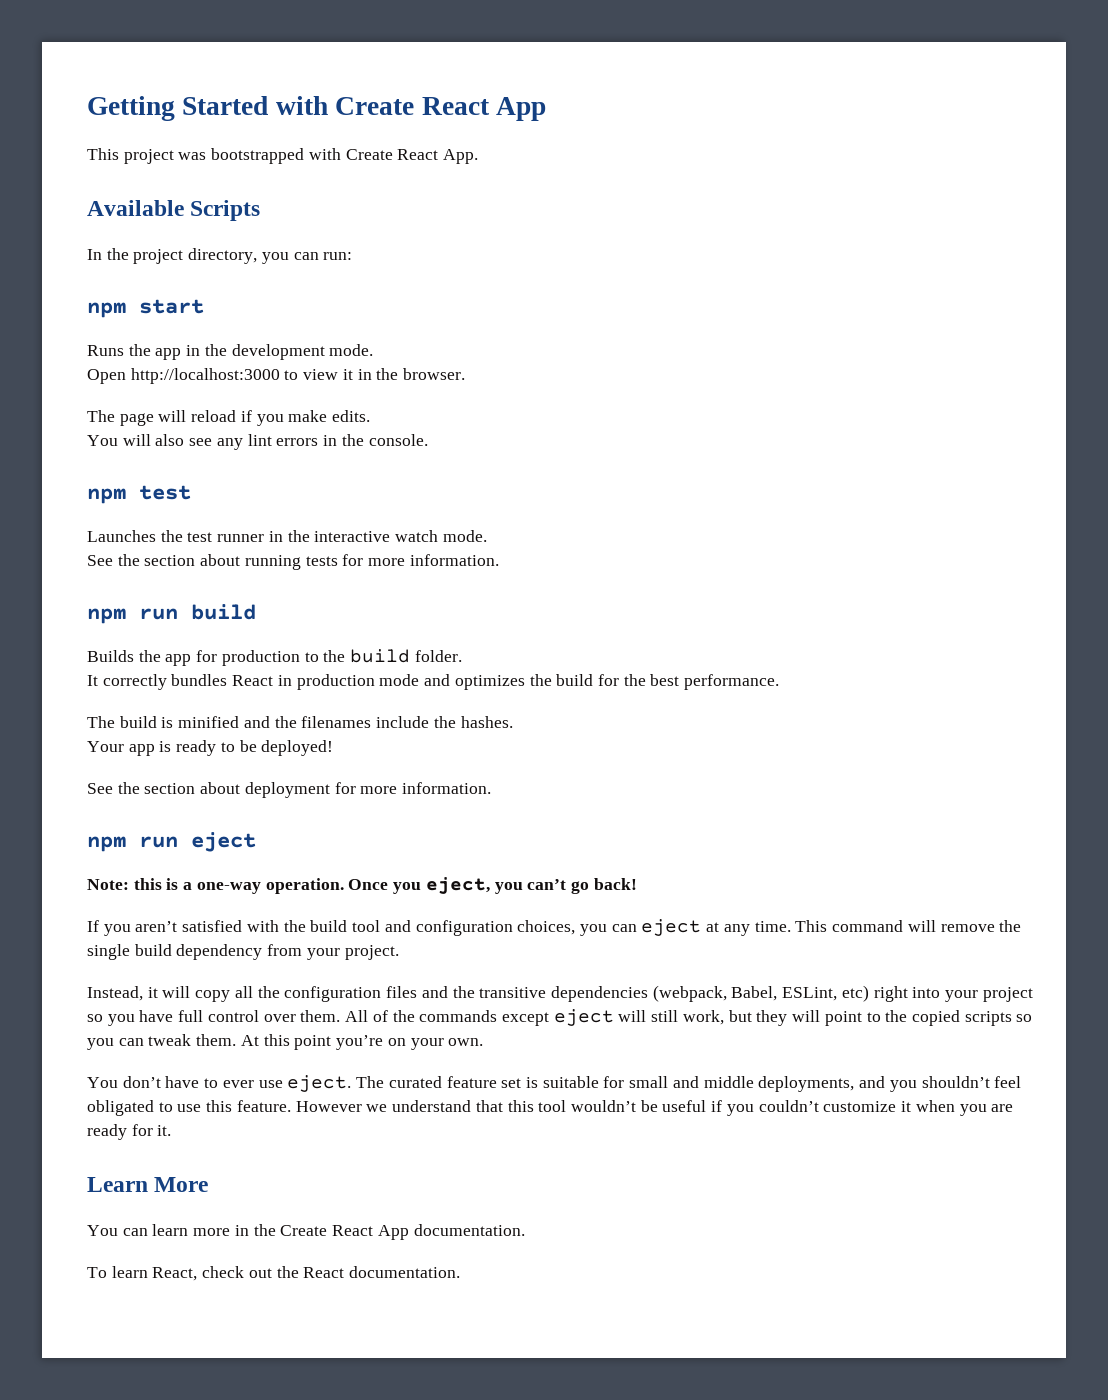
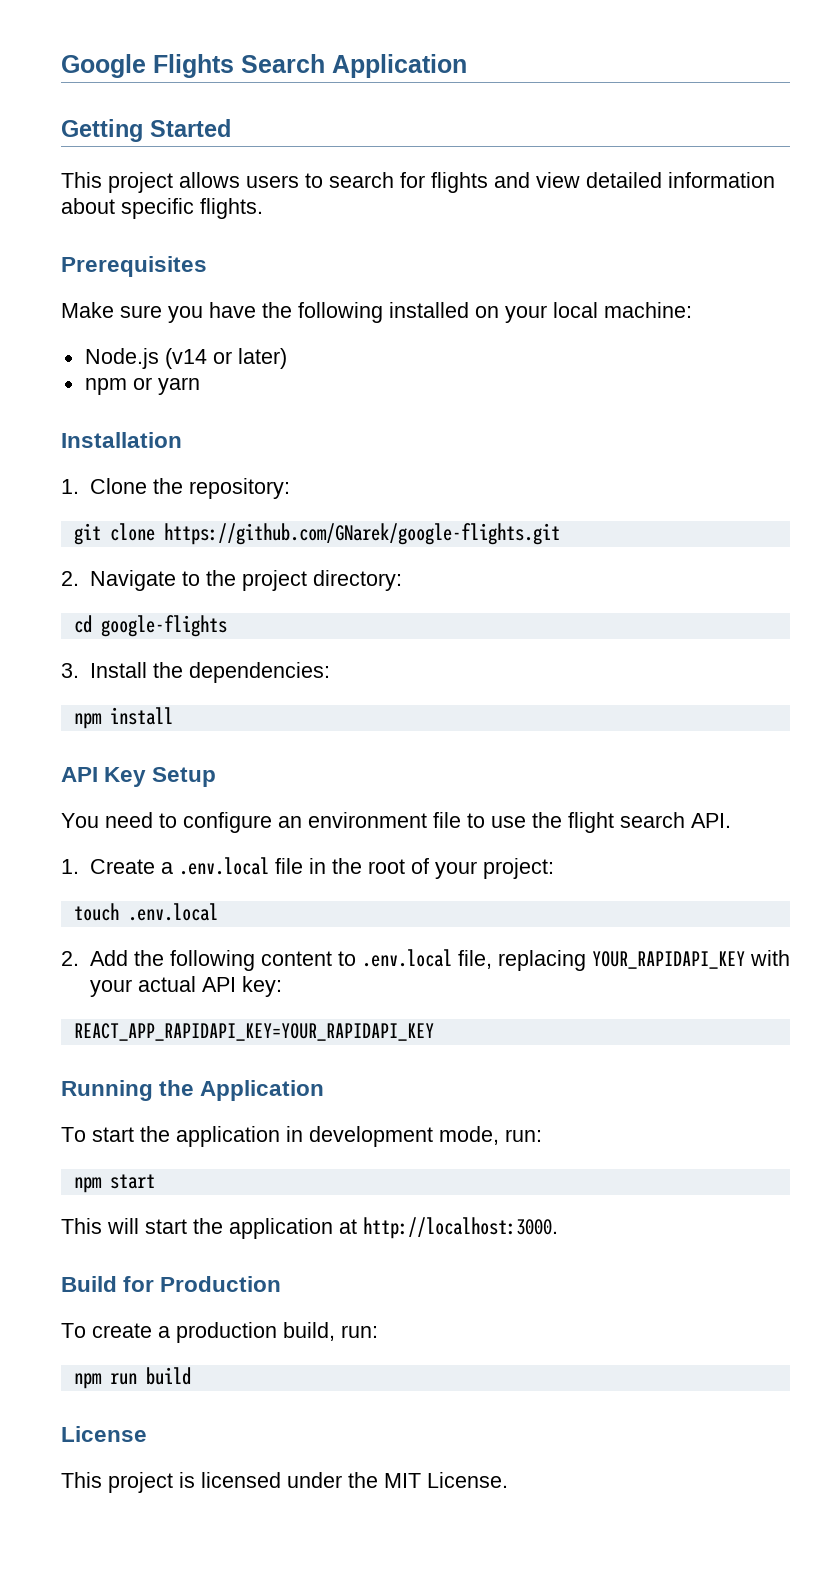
[87,96,547,121] [87,148,479,164] [87,200,261,221] [87,248,353,264] [87,299,204,318] [87,344,374,360] [87,368,466,384] [87,410,371,426] [87,434,428,450] [87,485,191,504] [87,530,487,542] [87,554,499,570] [87,604,256,624] [87,649,462,666] [87,674,780,690] [87,716,513,728] [87,740,334,756] [87,782,492,798] [87,832,256,852] [87,877,637,894] [87,919,1022,936] [87,944,399,960] [87,985,1033,1002] [87,1009,1033,1026] [87,1034,484,1050] [87,1075,1022,1092] [87,1100,1014,1116] [87,1124,172,1140] [87,1177,209,1192] [87,1224,525,1240] [87,1266,461,1281] Getting Started with Create React App // This project was bootstrapped with Create React App. // Available Scripts // In the project directory, you can run: // npm start // Runs the app in the development mode. // Open http://localhost:3000 to view it in the browser. // The page will reload if you make edits. // You will also see any lint errors in the console. // npm test // Launches the test runner in the interactive watch mode. // See the section about running tests for more information. // npm run build // Builds the app for production to the build folder. // It correctly bundles React in production mode and optimizes the build for the best performance. // The build is minified and the filenames include the hashes. // Your app is ready to be deployed! // See the section about deployment for more information. // npm run eject // Note: this is a one-way operation. Once you eject, you can’t go back! // If you aren’t satisfied with the build tool and configuration choices, you can eject at any time. This command will remove the single build dependency from your project. // Instead, it will copy all the configuration files and the transitive dependencies (webpack, Babel, ESLint, etc) right into your project so you have full control over them. All of the commands except eject will still work, but they will point to the copied scripts so you can tweak them. At this point you’re on your own. // You don’t have to ever use eject. The curated feature set is suitable for small and middle deployments, and you shouldn’t feel obligated to use this feature. However we understand that this tool wouldn’t be useful if you couldn’t customize it when you are ready for it. // Learn More // You can learn more in the Create React App documentation. // To learn React, check out the React documentation. -> [61,54,467,78] [61,119,231,142] [61,172,775,193] [61,198,263,219] [61,256,207,277] [61,302,692,323] [84,348,287,369] [84,377,200,395] [61,432,182,448] [61,478,290,499] [73,523,560,545] [61,570,402,591] [73,615,227,637] [61,662,330,683] [73,707,173,729] [61,767,217,787] [61,812,731,833] [61,857,554,879] [73,903,218,921] [61,949,790,971] [89,976,282,997] [73,1023,434,1041] [61,1080,325,1101] [61,1126,542,1147] [73,1174,155,1193] [61,1217,558,1239] [61,1276,282,1292] [61,1322,378,1343] [73,1367,191,1389] [61,1426,147,1442] [61,1472,508,1493] Google Flights Search Application // Getting Started // This project allows users to search for flights and view detailed information about specific flights. // Prerequisites // Make sure you have the following installed on your local machine: // Node.js (v14 or later) // npm or yarn // Installation // 1. Clone the repository: // git clone https://github.com/GNarek/google-flights.git // 2. Navigate to the project directory: // cd google-flights // 3. Install the dependencies: // npm install // API Key Setup // You need to configure an environment file to use the flight search API. // 1. Create a .env.local file in the root of your project: // touch .env.local // 2. Add the following content to .env.local file, replacing YOUR_RAPIDAPI_KEY with your actual API key: // REACT_APP_RAPIDAPI_KEY=YOUR_RAPIDAPI_KEY // Running the Application // To start the application in development mode, run: // npm start // This will start the application at http://localhost:3000. // Build for Production // To create a production build, run: // npm run build // License // This project is licensed under the MIT License.

